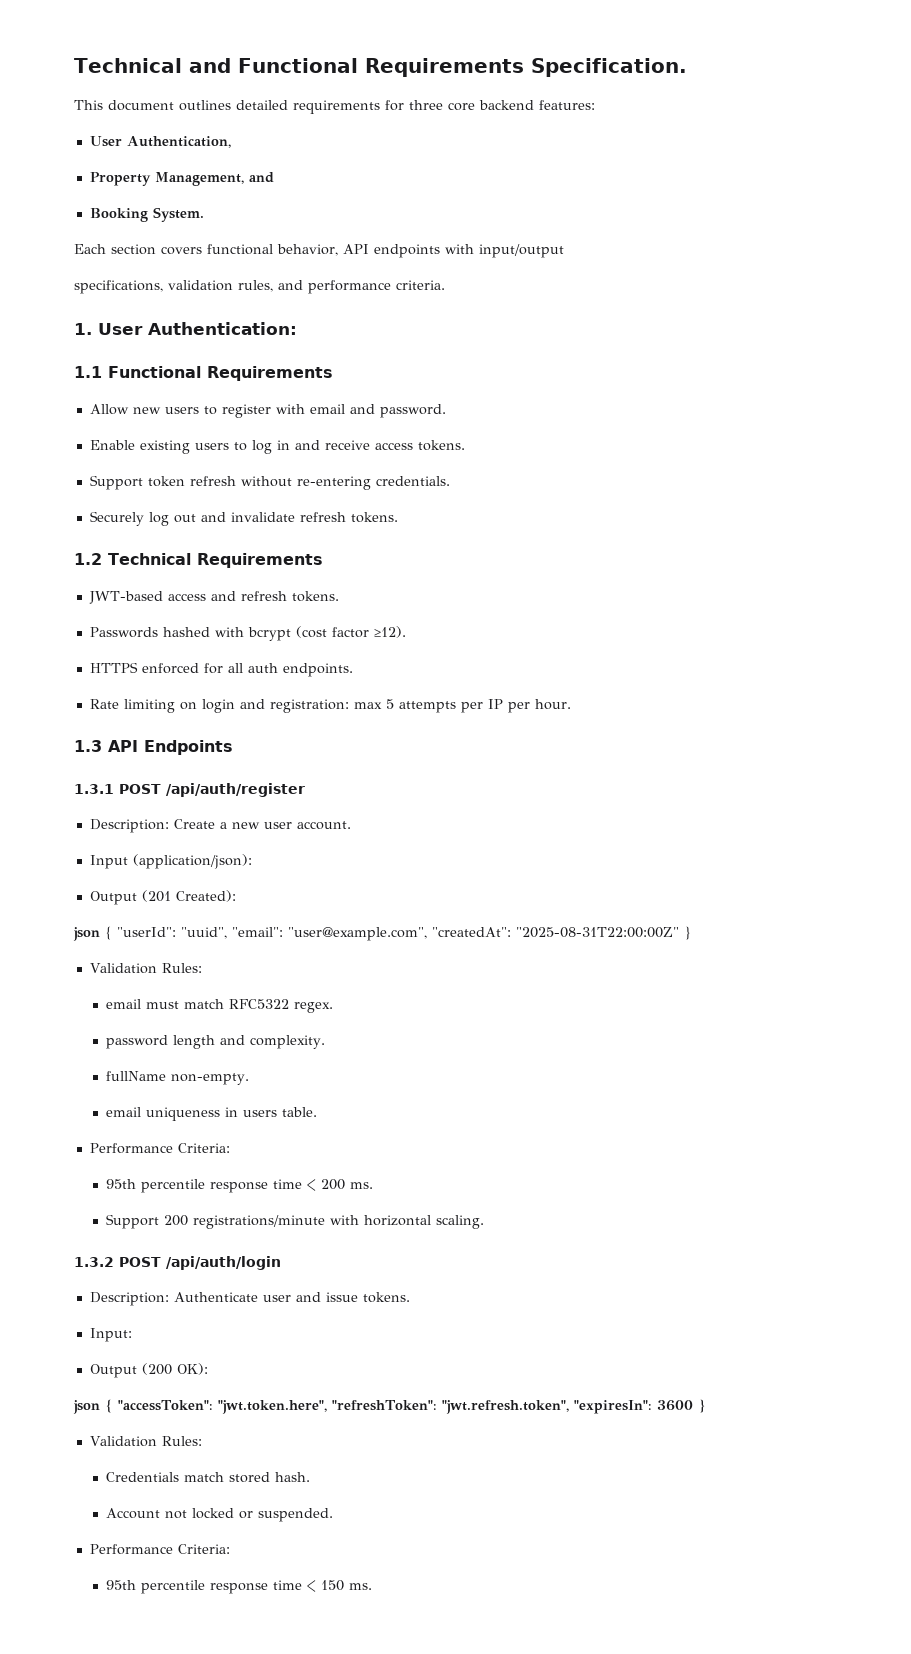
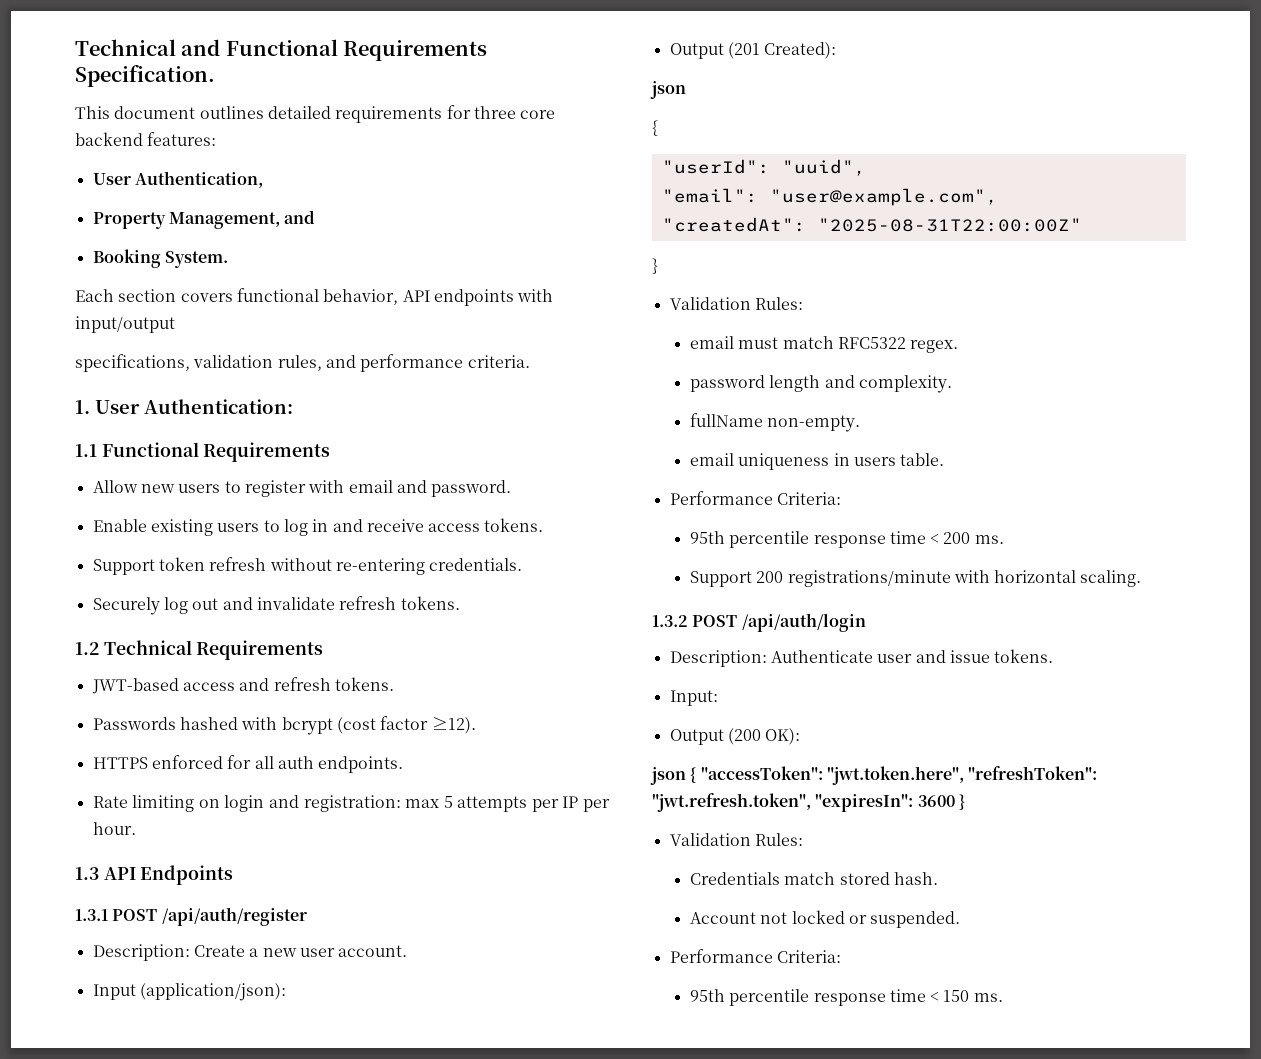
[105,926,112,940] { -> [652,120,658,136] // { //
(227, 933) none -> (866, 167) //
(427, 934) none -> (998, 197) //
(679, 932) none -> (1082, 225) //

